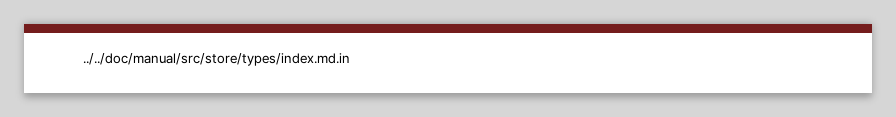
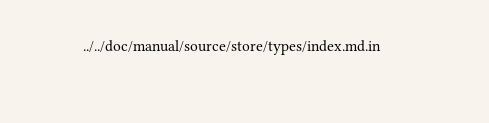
[83,53,350,66] ../../doc/manual/src/store/types/index.md.in -> [83,40,381,55] ../../doc/manual/source/store/types/index.md.in

